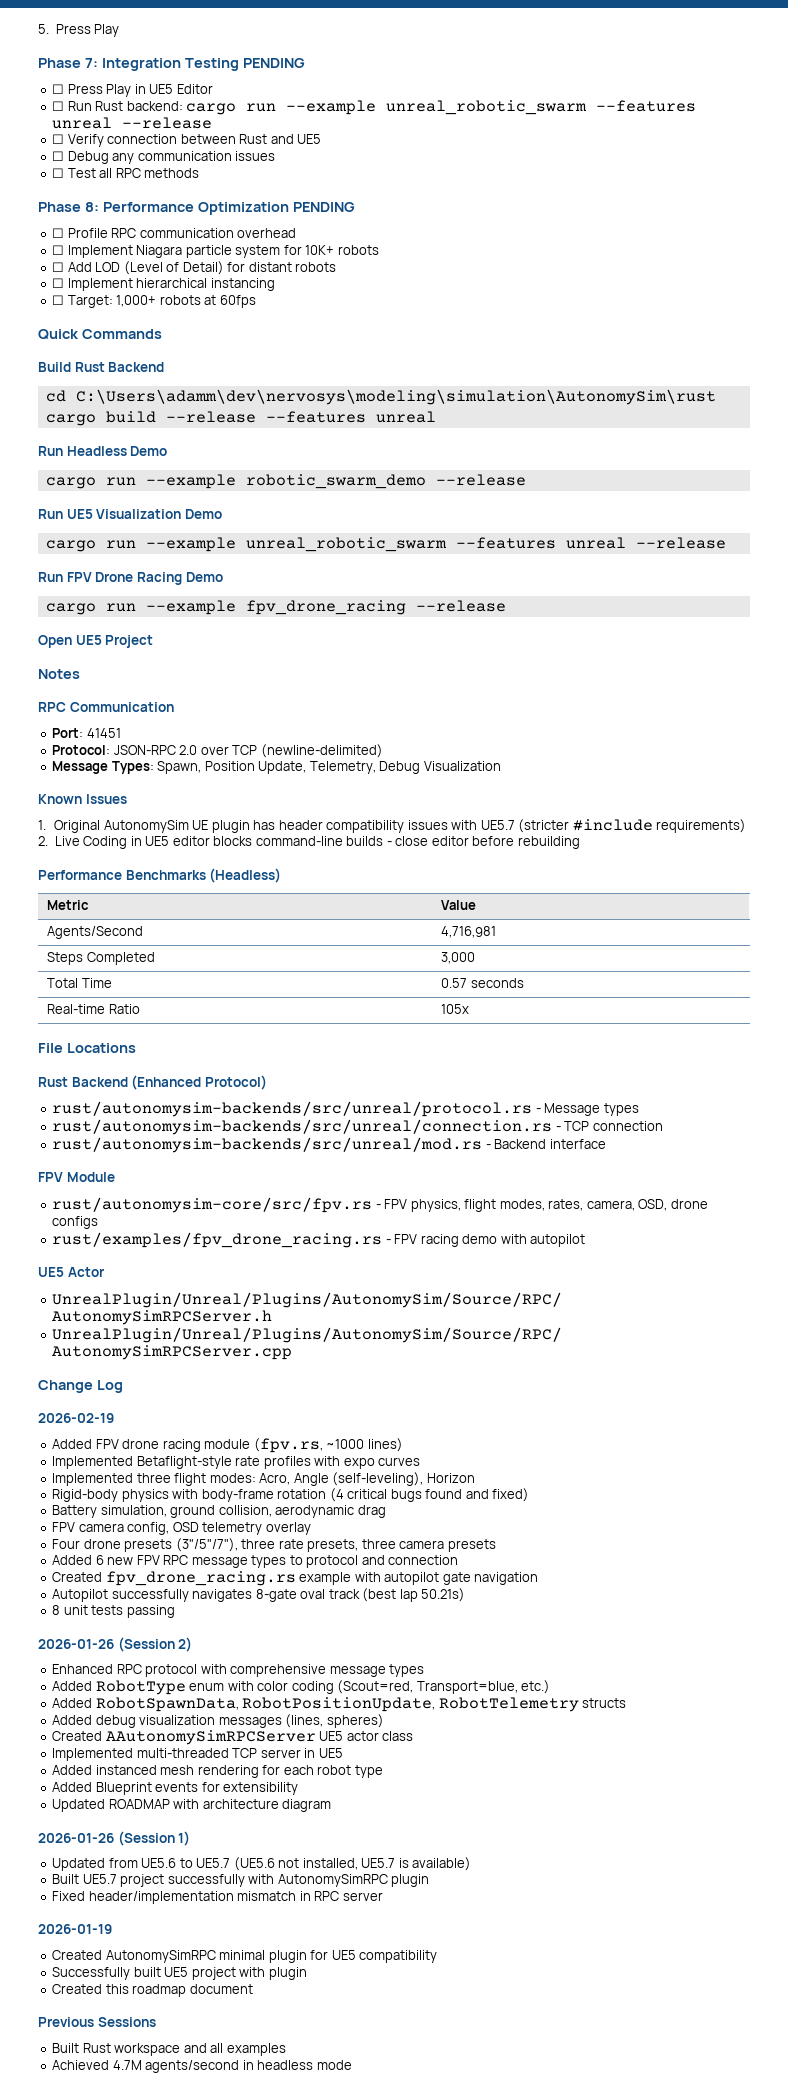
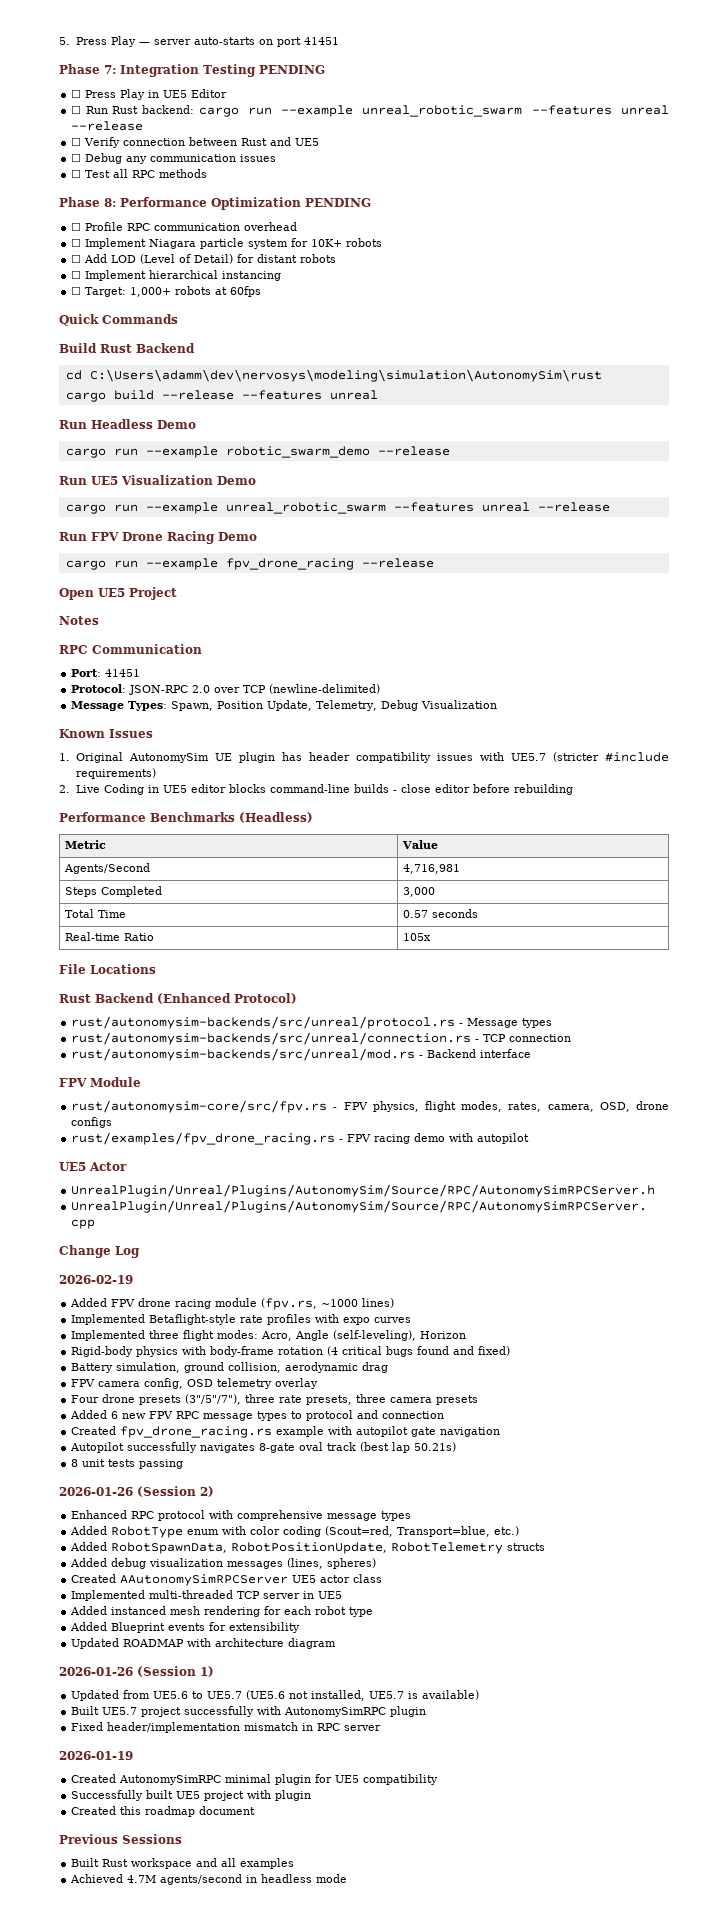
(120, 30) none -> [138,37,339,47] — server auto-starts on port 41451

